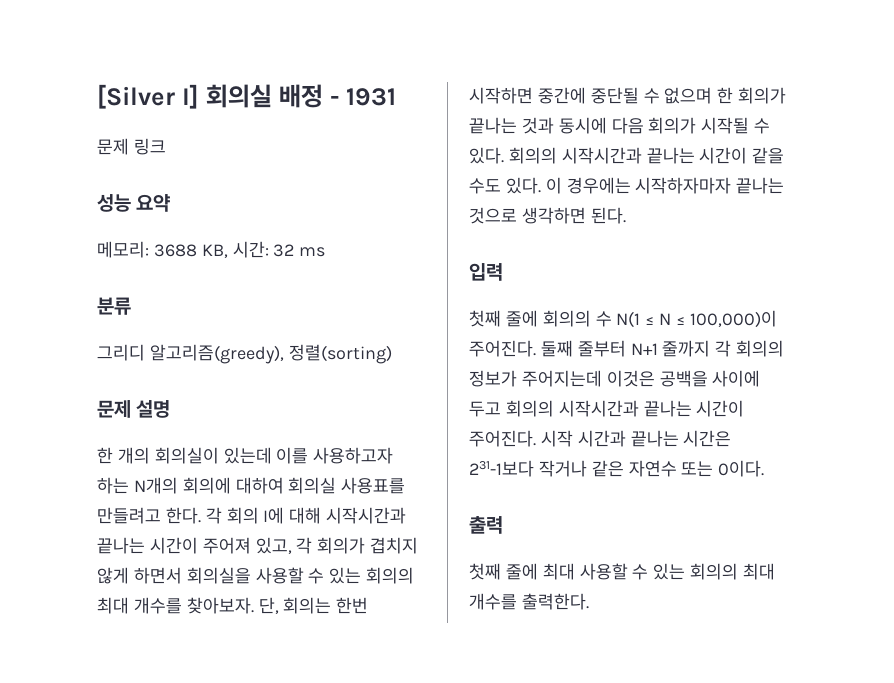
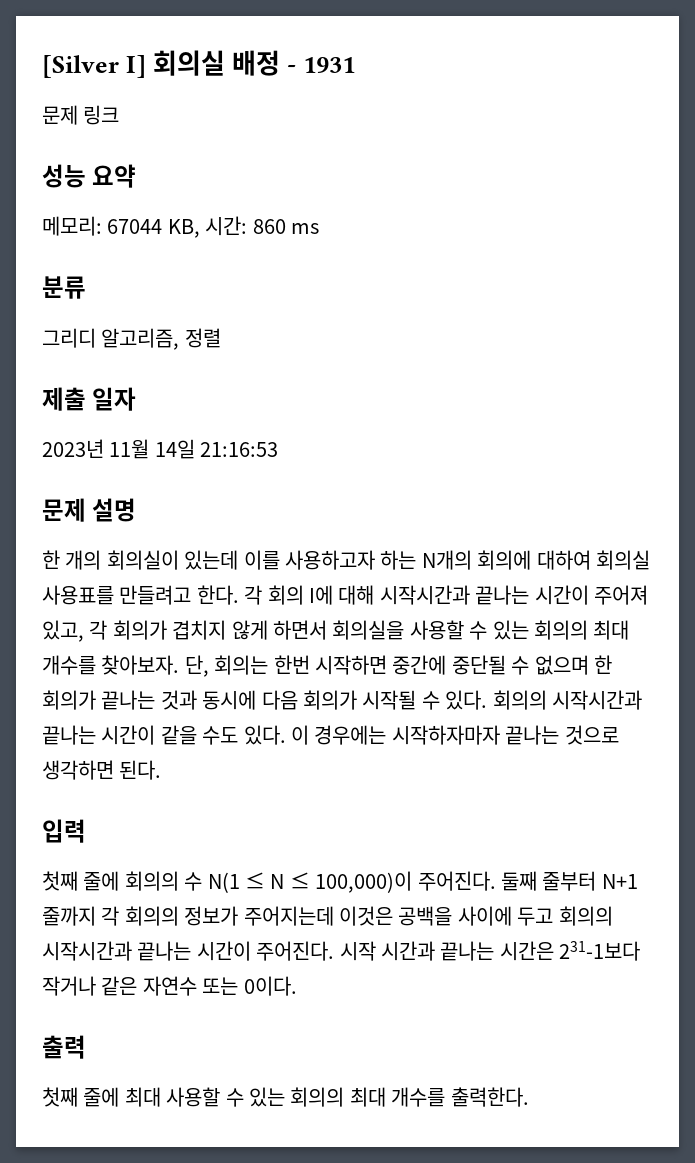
[153,244,197,257] 3688 -> [107,219,163,234] 67044
[273,244,295,257] 32 -> [252,219,286,234] 860
[149,344,392,364] 알고리즘(greedy), 정렬(sorting) -> [101,328,221,350] [42,387,137,411] [42,439,279,459] 알고리즘, 정렬 // 제출 일자 // 2023년 11월 14일 21:16:53

